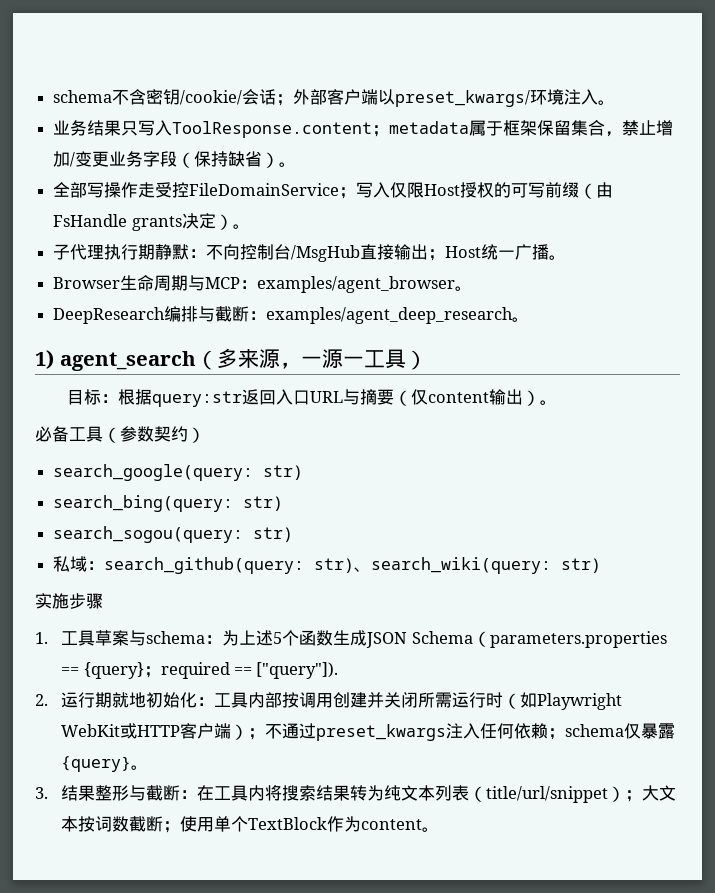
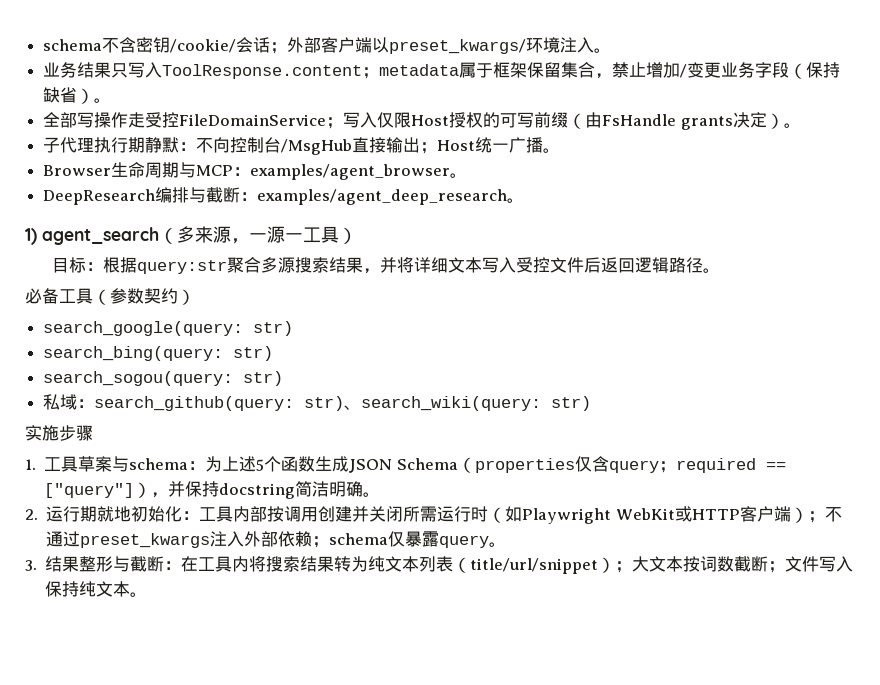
[241,389,540,406] 返回入口URL与摘要（仅content输出） -> [227,257,704,274] 聚合多源搜索结果，并将详细文本写入受控文件后返回逻辑路径
[489,631,667,648] [61,662,339,679] parameters.properties == {query}；required == ["query"]). -> [474,456,786,473] [44,481,381,499] properties仅含query；required == ["query"]），并保持docstring简洁明确。
[480,723,515,739] 任何 -> [244,531,279,547] 外部
[61,756,132,772] {query} -> [439,535,490,548] query
[180,816,423,832] 使用单个TextBlock作为content -> [785,556,854,572] [45,581,131,597] 文件写入保持纯文本

